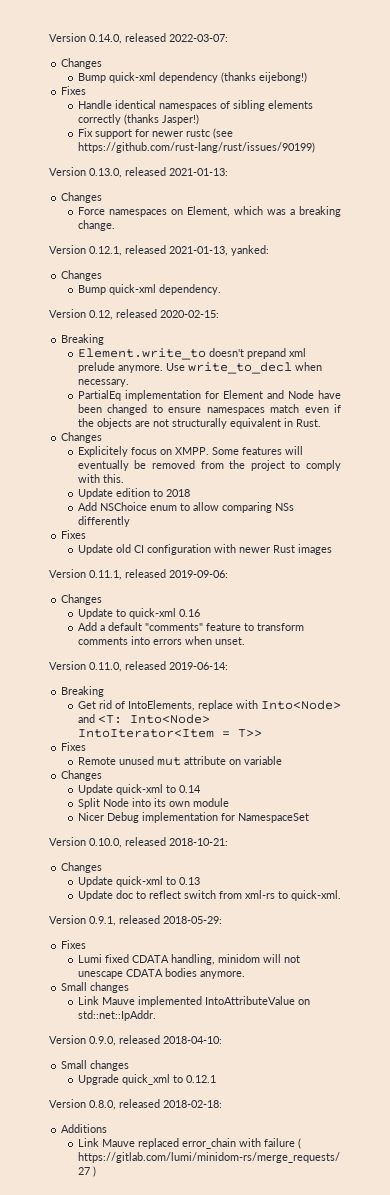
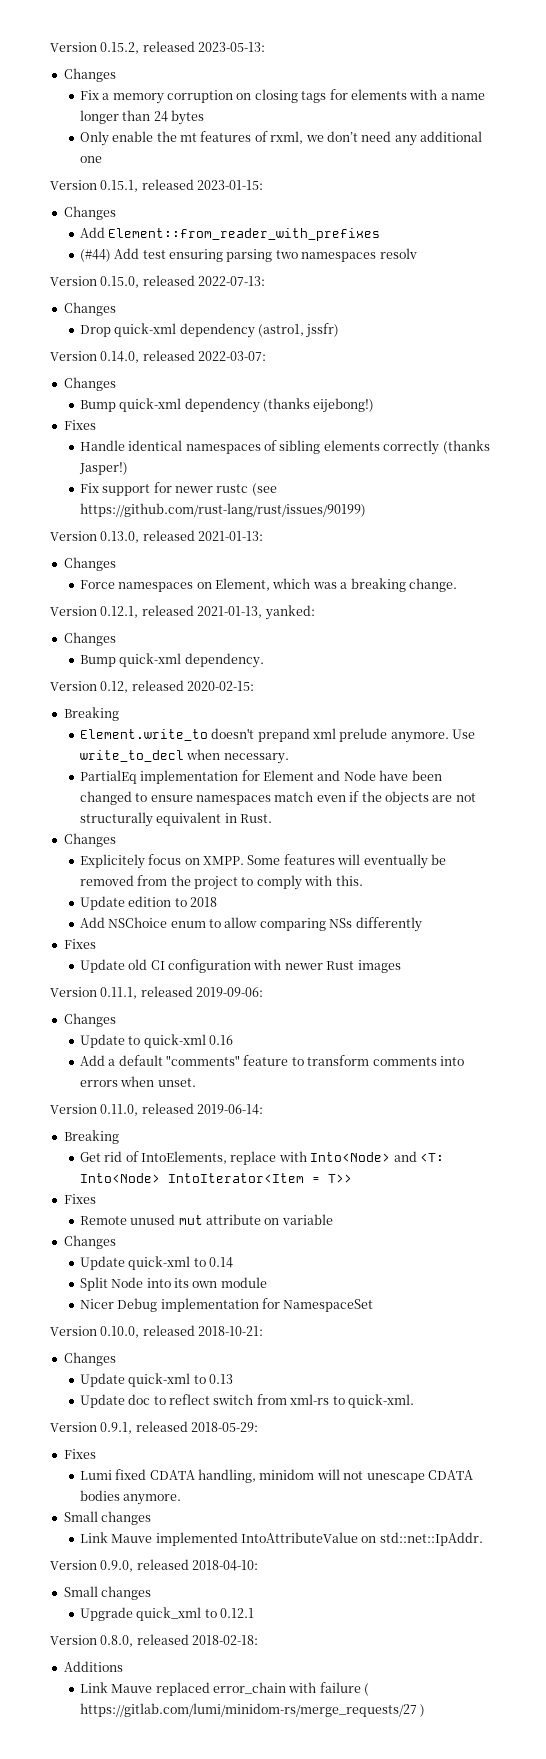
[49,33,86,42] Version -> [50,41,266,54] [63,68,116,82] [79,89,486,104] [79,110,205,125] [79,131,483,146] [79,156,102,163] [50,179,264,192] [63,206,116,220] [79,227,381,241] [79,248,417,262] [50,275,266,288] [63,302,116,316] [79,323,340,338] [50,351,97,361] Version 0.15.2, released 2023-05-13: // Changes // Fix a memory corruption on closing tags for elements with a name longer than 24 bytes // Only enable the mt features of rxml, we don’t need any additional one // Version 0.15.1, released 2023-01-15: // Changes // Add Element::from_reader_with_prefixes // (#44) Add test ensuring parsing two namespaces resolv // Version 0.15.0, released 2022-07-13: // Changes // Drop quick-xml dependency (astro1, jssfr) // Version

